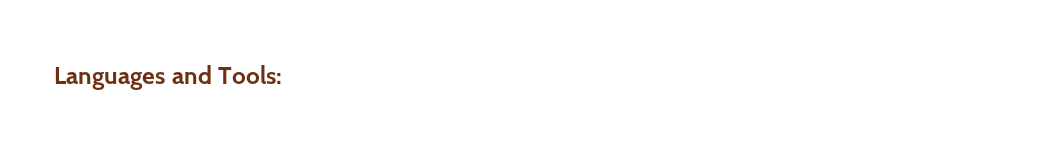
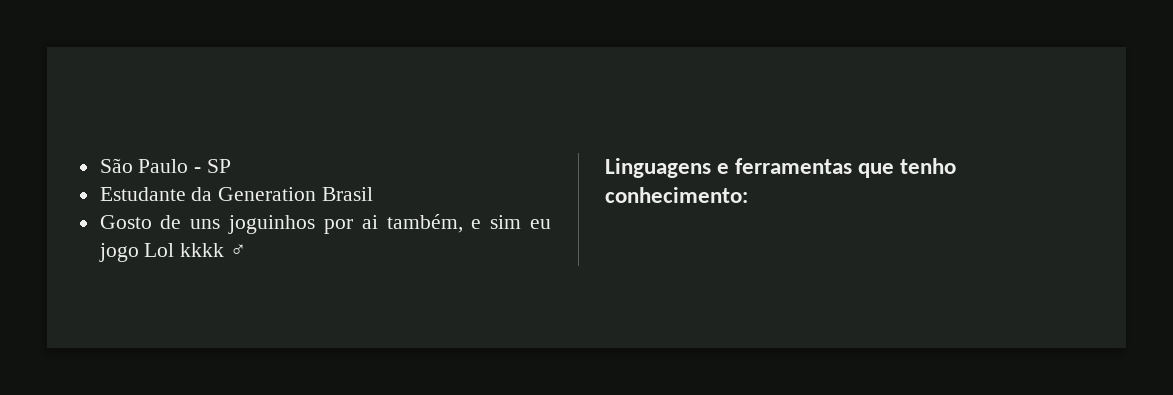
[54,65,283,90] Languages and Tools: -> [99,158,232,173] [99,187,374,201] [99,214,551,234] [98,243,247,262] [605,158,957,178] [605,187,748,203] São Paulo - SP // Estudante da Generation Brasil // Gosto de uns joguinhos por ai também, e sim eu jogo Lol kkkk ♂ // Linguagens e ferramentas que tenho conhecimento:

